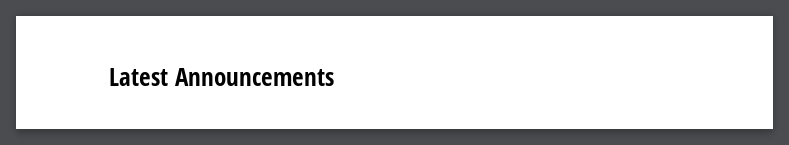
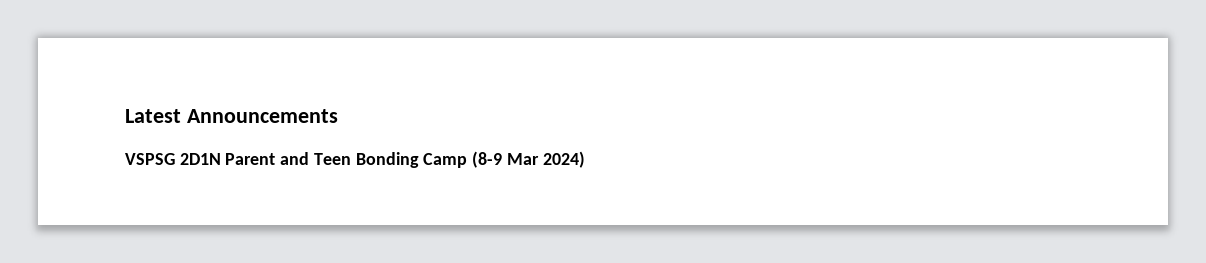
(334, 77) none -> [125,151,585,168] // VSPSG 2D1N Parent and Teen Bonding Camp (8-9 Mar 2024)

